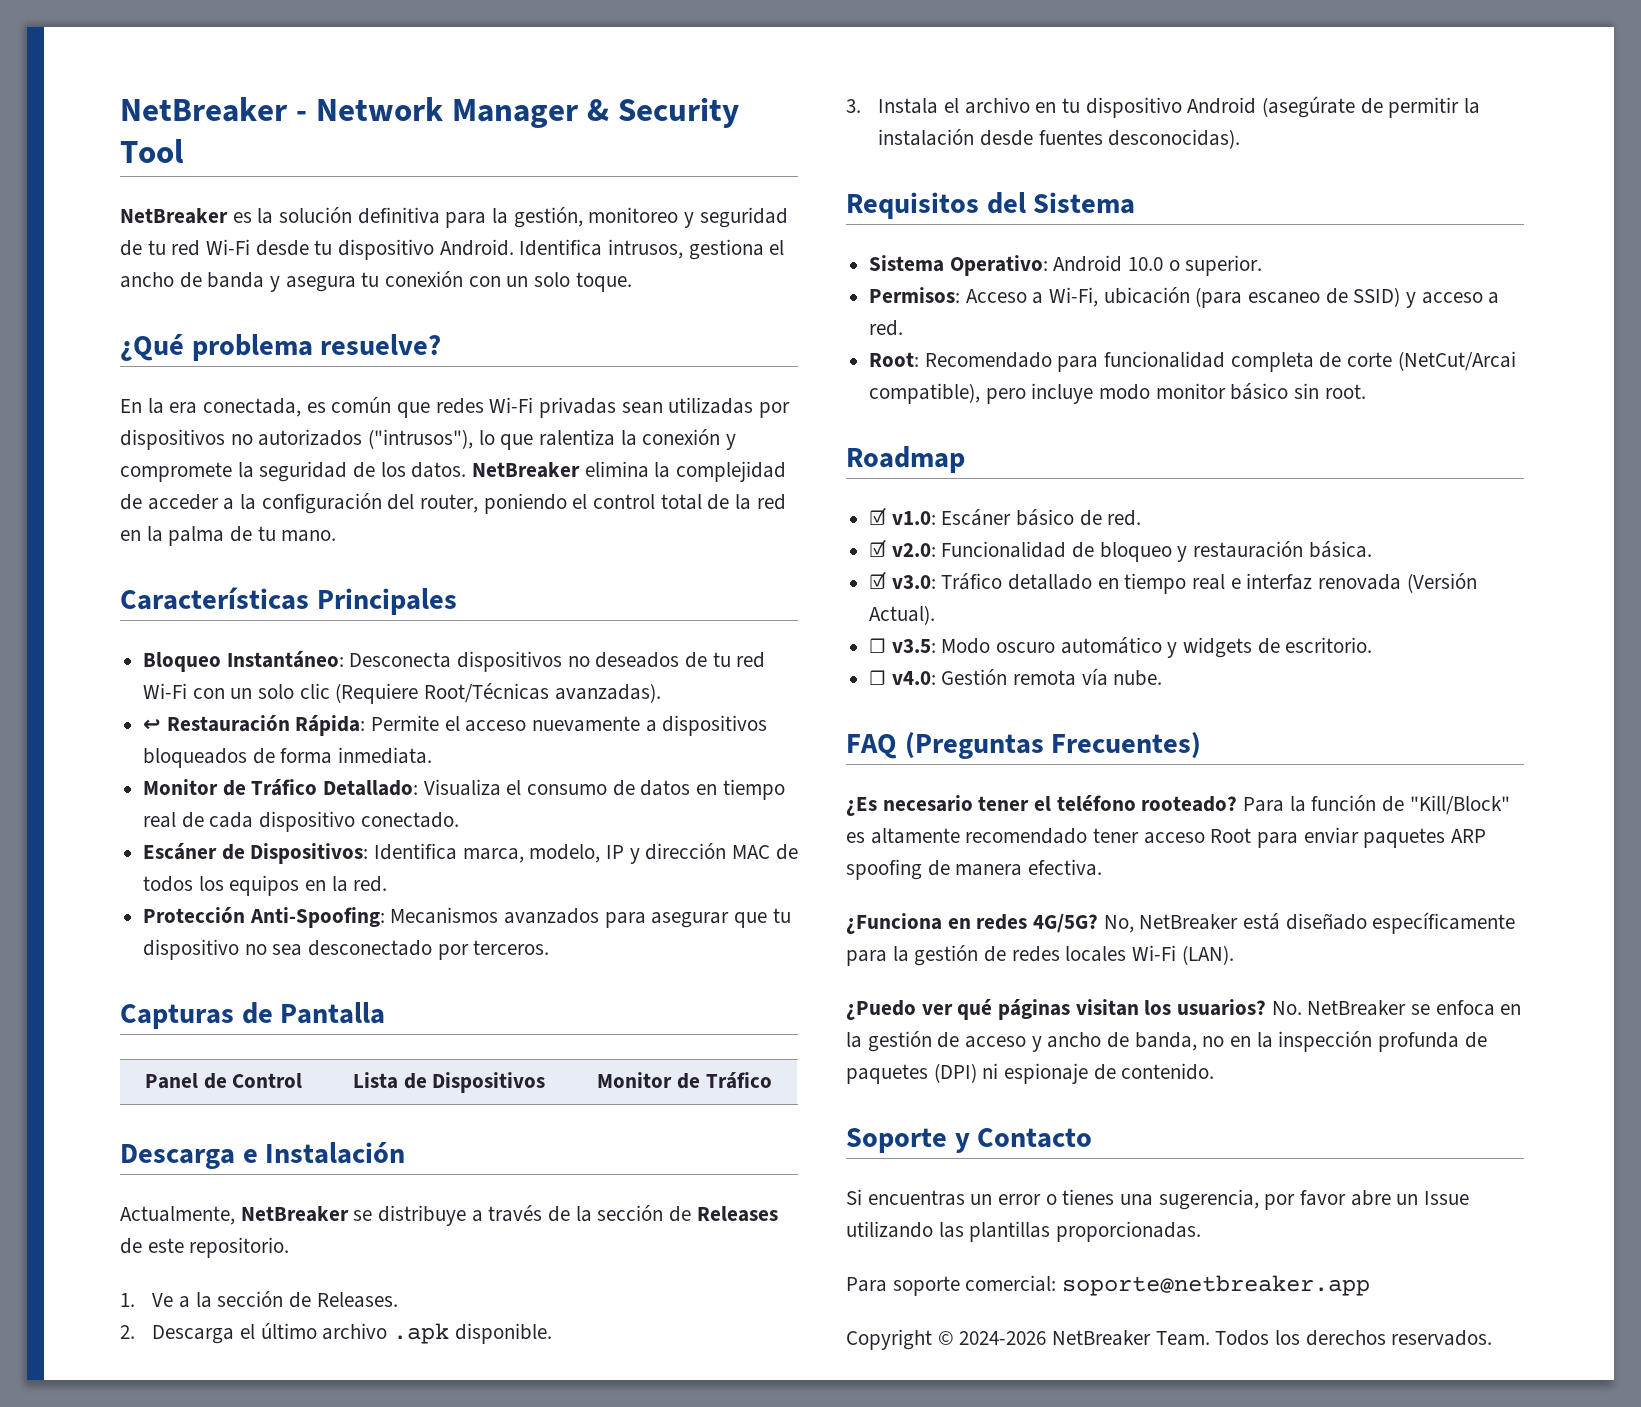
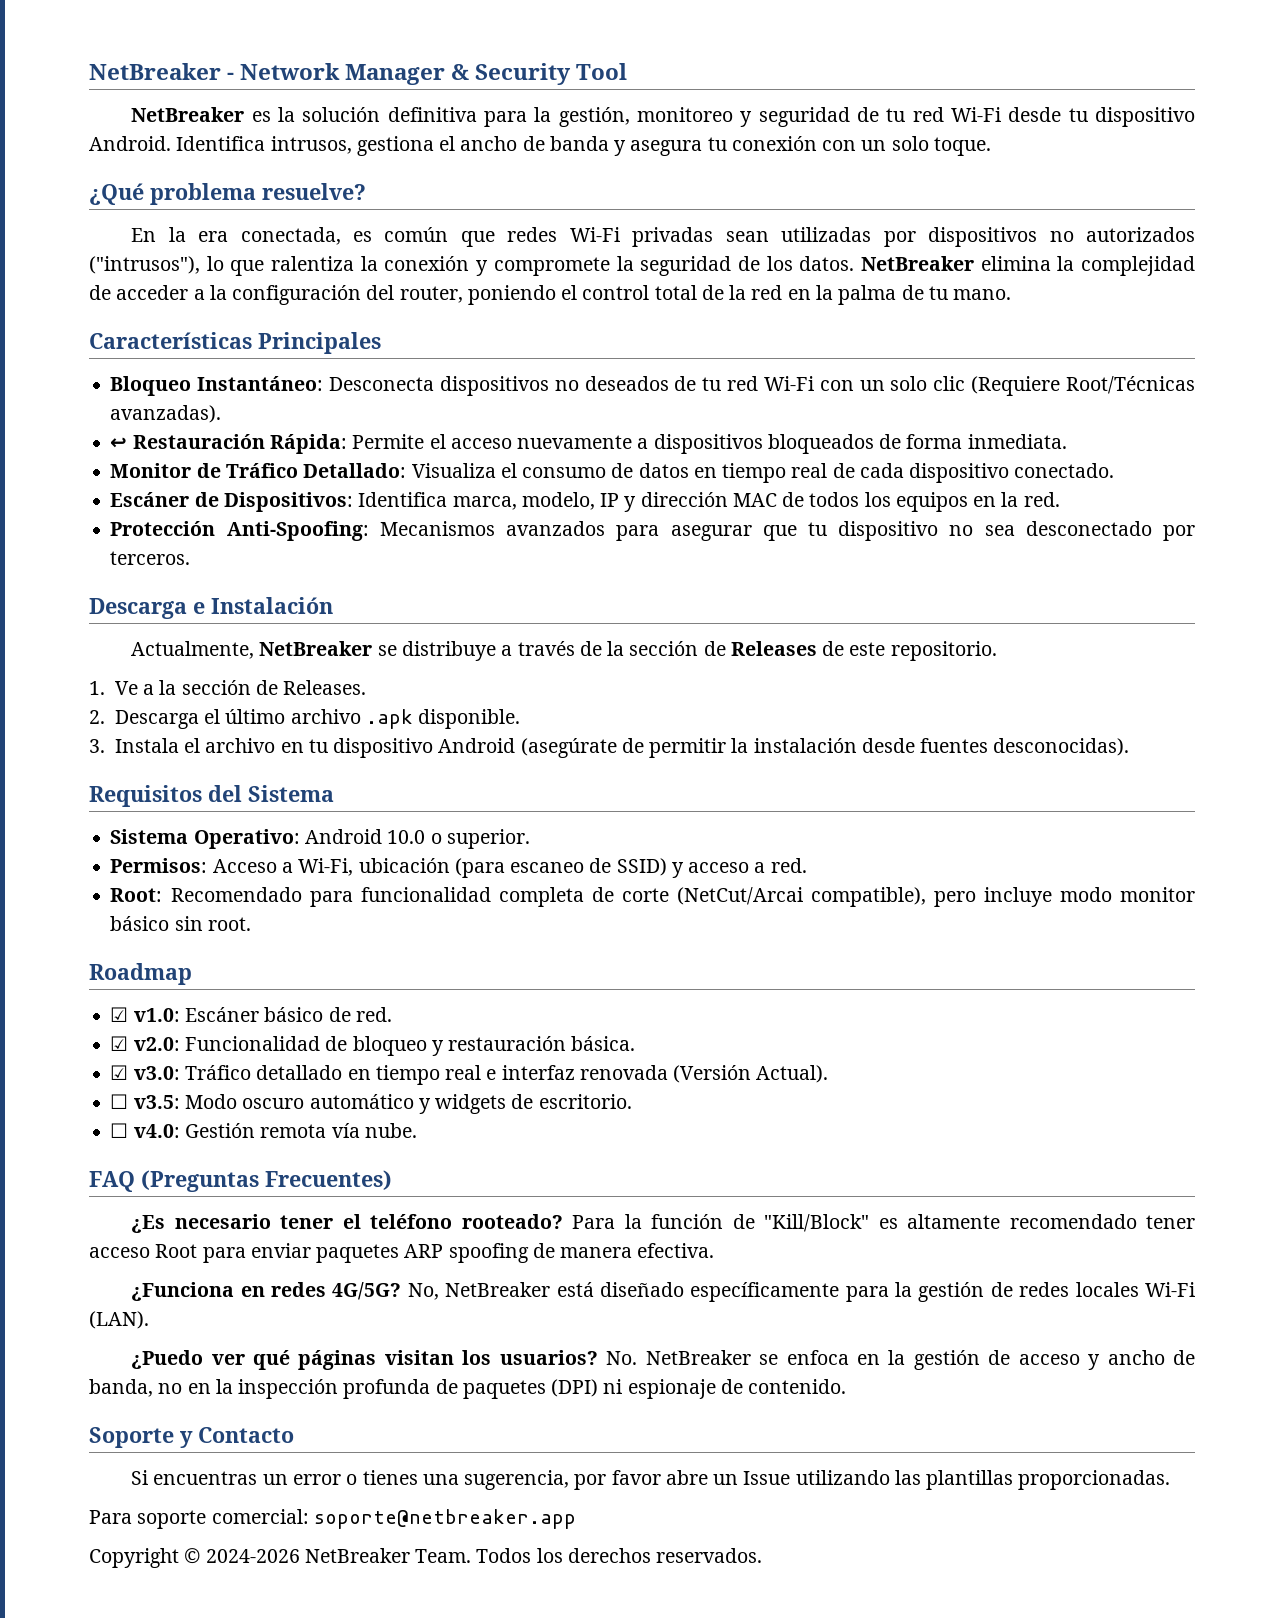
[120,1002,386,1029] [144,1073,303,1089] [352,1072,546,1093] [597,1072,772,1089] // Capturas de Pantalla // Panel de Control | Lista de Dispositivos | Monitor de Tráfico -> (191, 558) none

